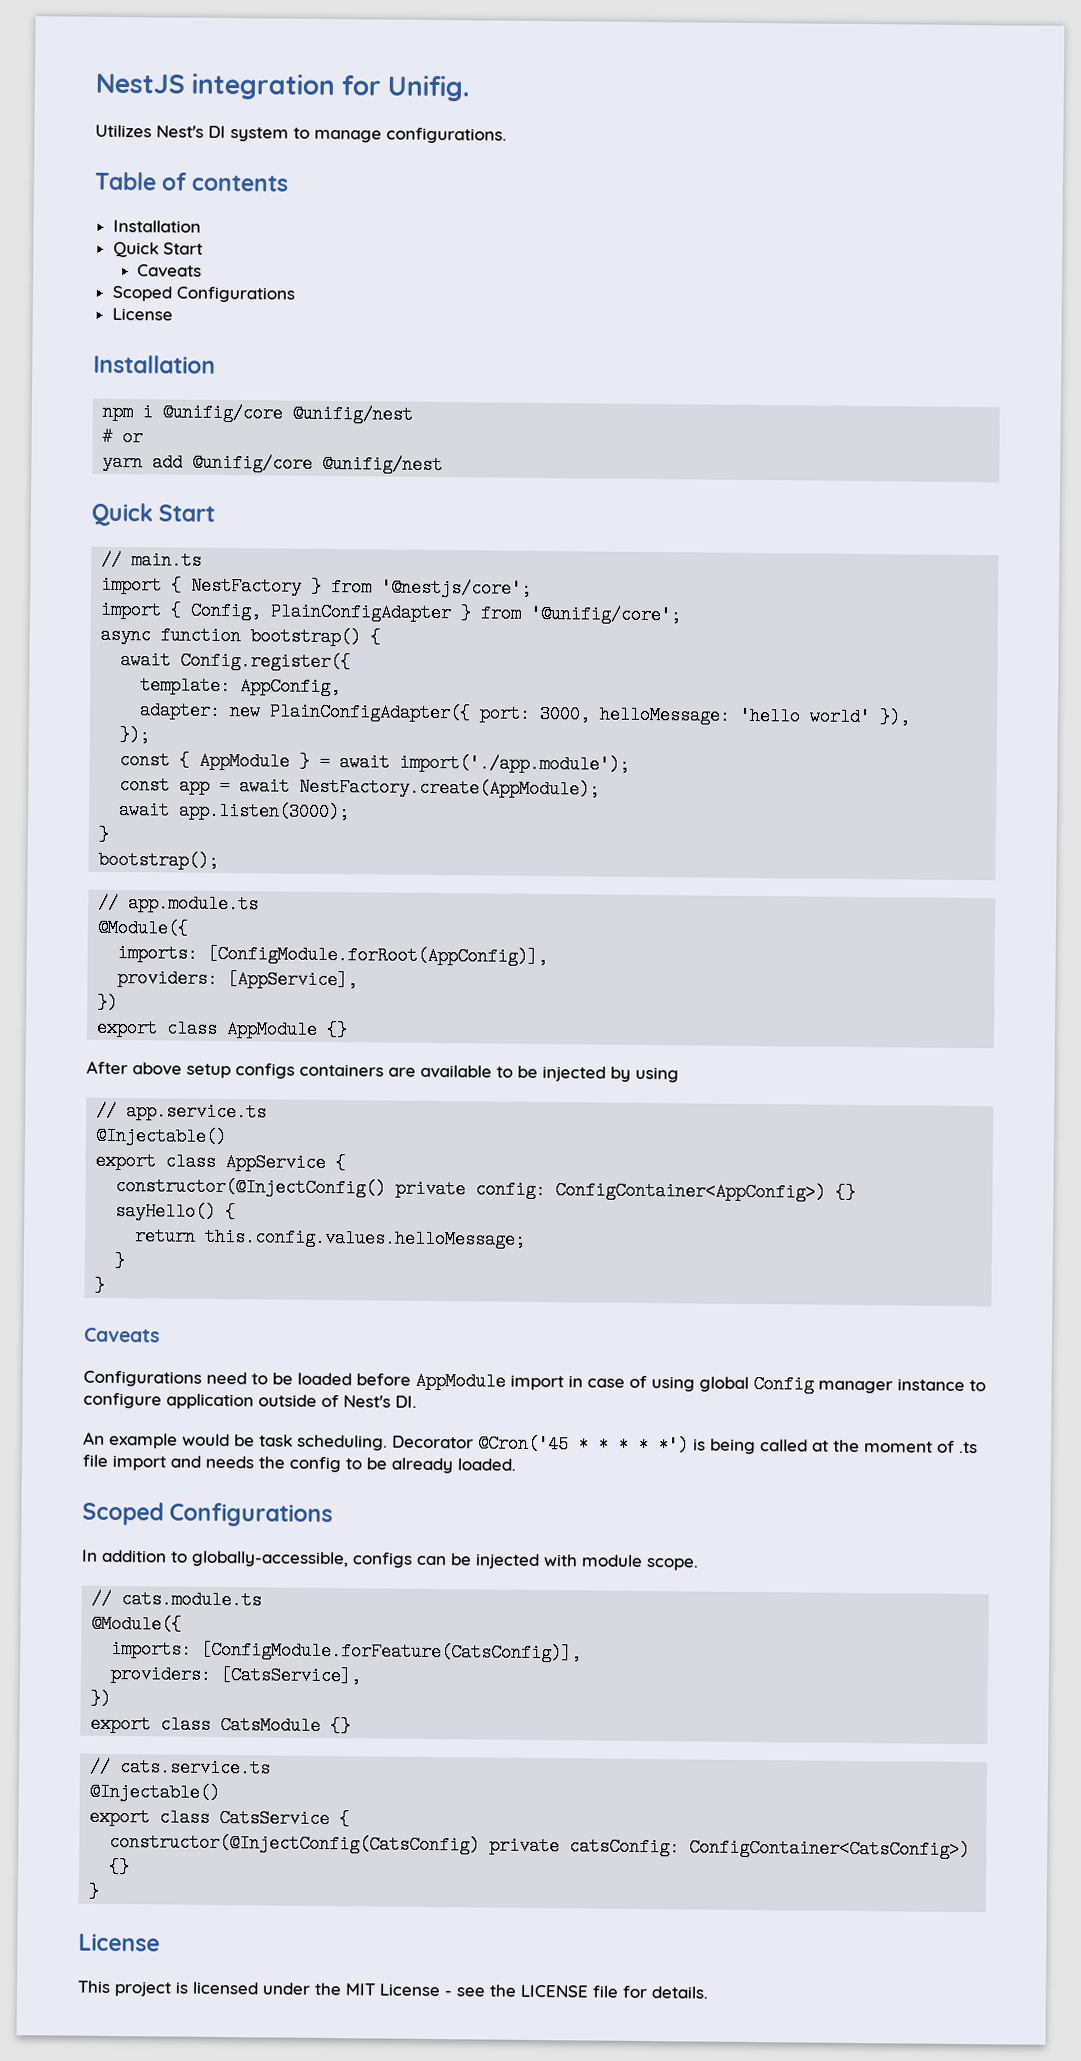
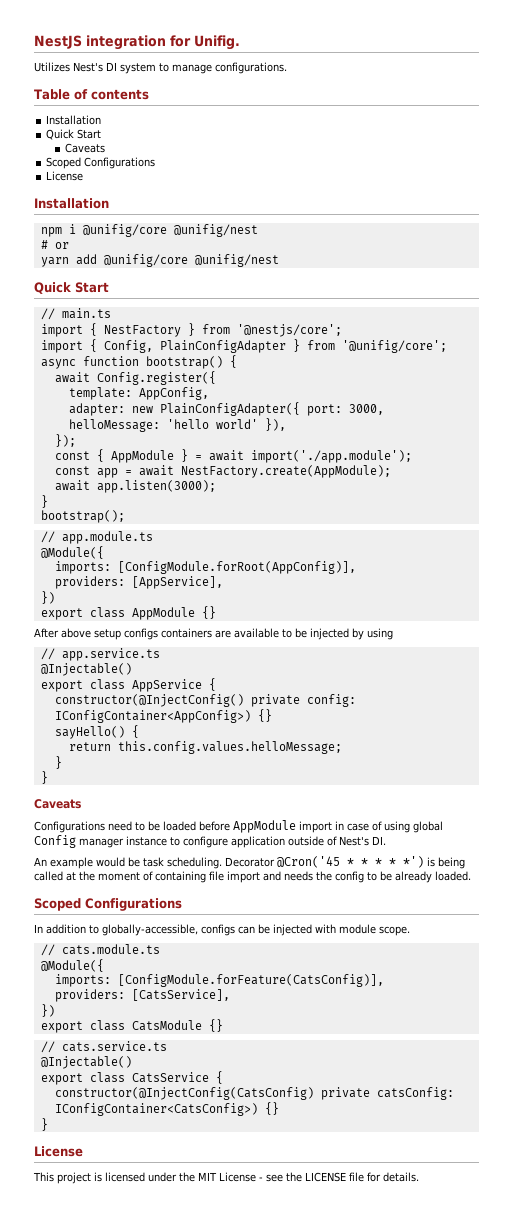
[555,1181,827,1202] ConfigContainer<AppConfig>) -> [54,710,251,723] IConfigContainer<AppConfig>)
[959,1441,978,1454] .ts -> [155,871,206,883] containing
[689,1838,971,1860] ConfigContainer<CatsConfig>) -> [54,1103,258,1116] IConfigContainer<CatsConfig>)

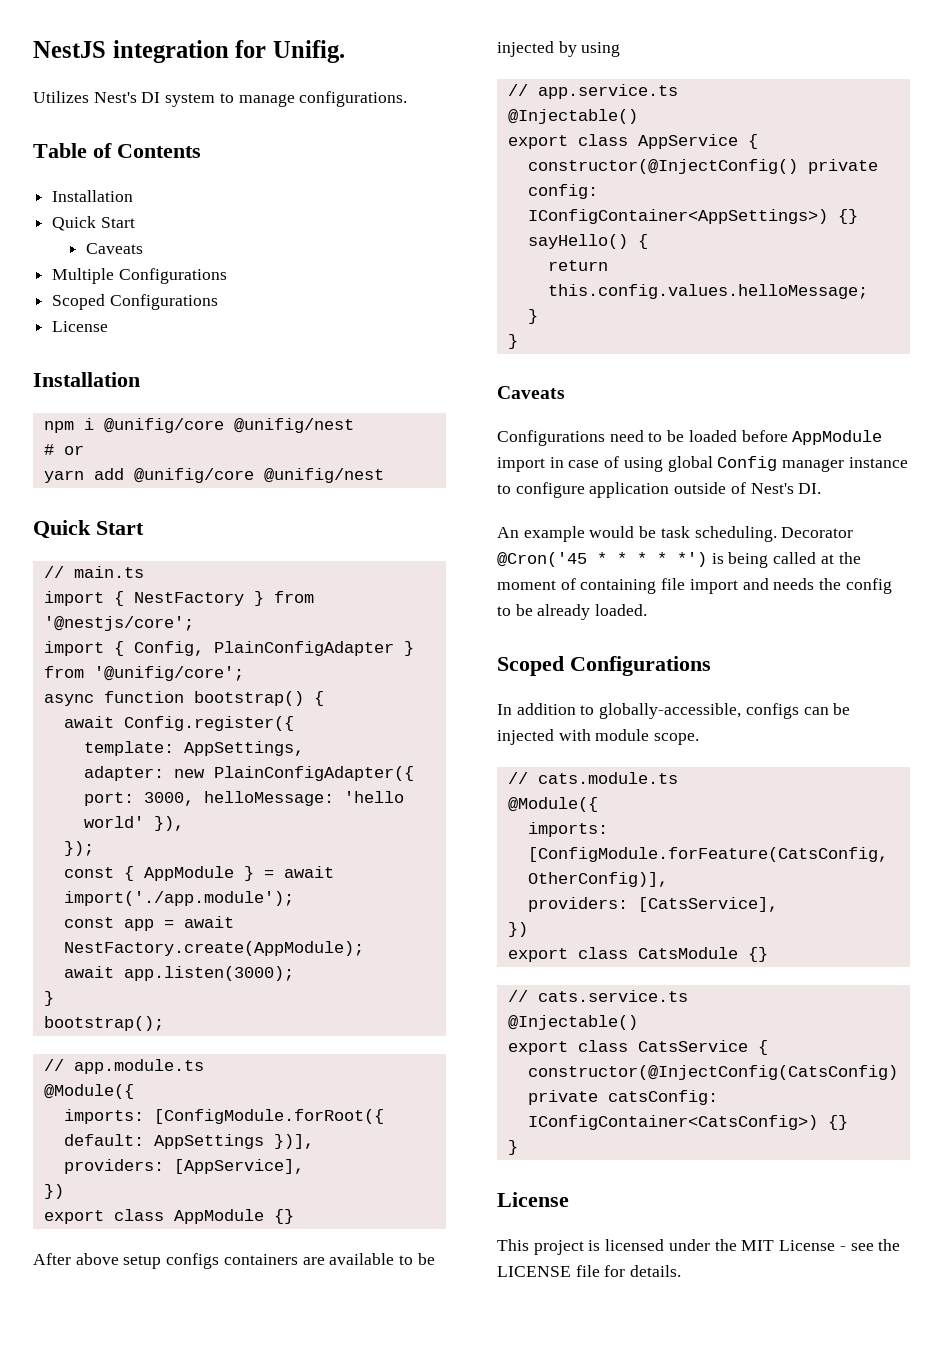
[90,89,149,100] contents -> [117,144,201,158] Contents
(105, 148) none -> [52,268,227,284] // Multiple Configurations
[138,387,209,400] AppConfig, -> [183,741,304,756] AppSettings,
[117,561,356,574] [ConfigModule.forRoot(AppConfig)], -> [153,1109,384,1124] [63,1134,314,1149] [ConfigModule.forRoot({ default: AppSettings })],
[54,710,251,723] IConfigContainer<AppConfig>) -> [527,209,828,224] IConfigContainer<AppSettings>)
[117,974,384,987] [ConfigModule.forFeature(CatsConfig)], -> [527,847,888,862] [527,872,668,887] [ConfigModule.forFeature(CatsConfig, OtherConfig)],

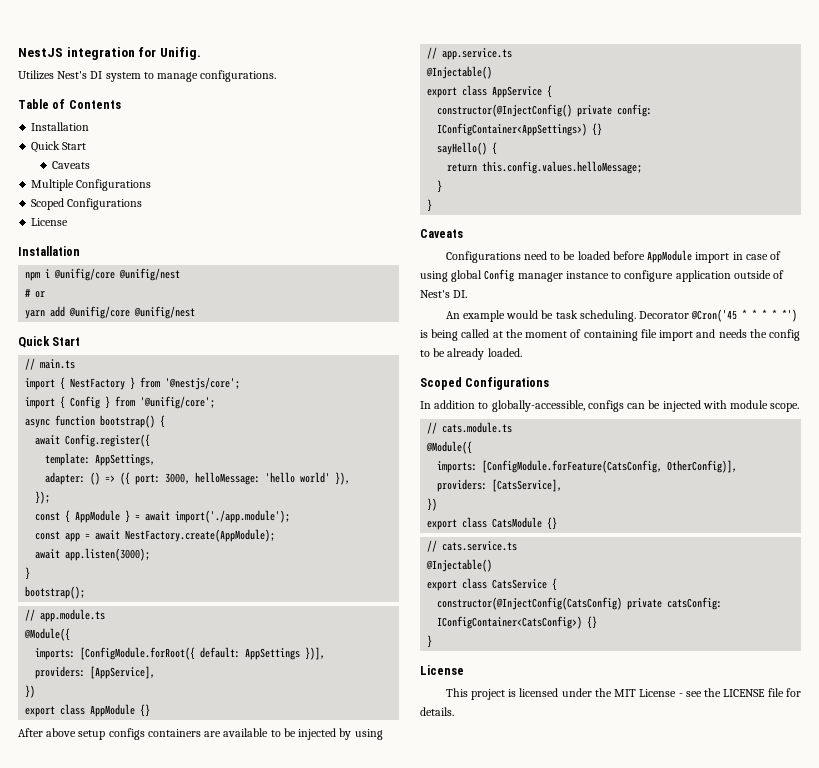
[133,641,394,656] Config, PlainConfigAdapter -> [70,396,101,409] Config
[173,766,414,781] new PlainConfigAdapter({ -> [90,472,131,485] () => ({

